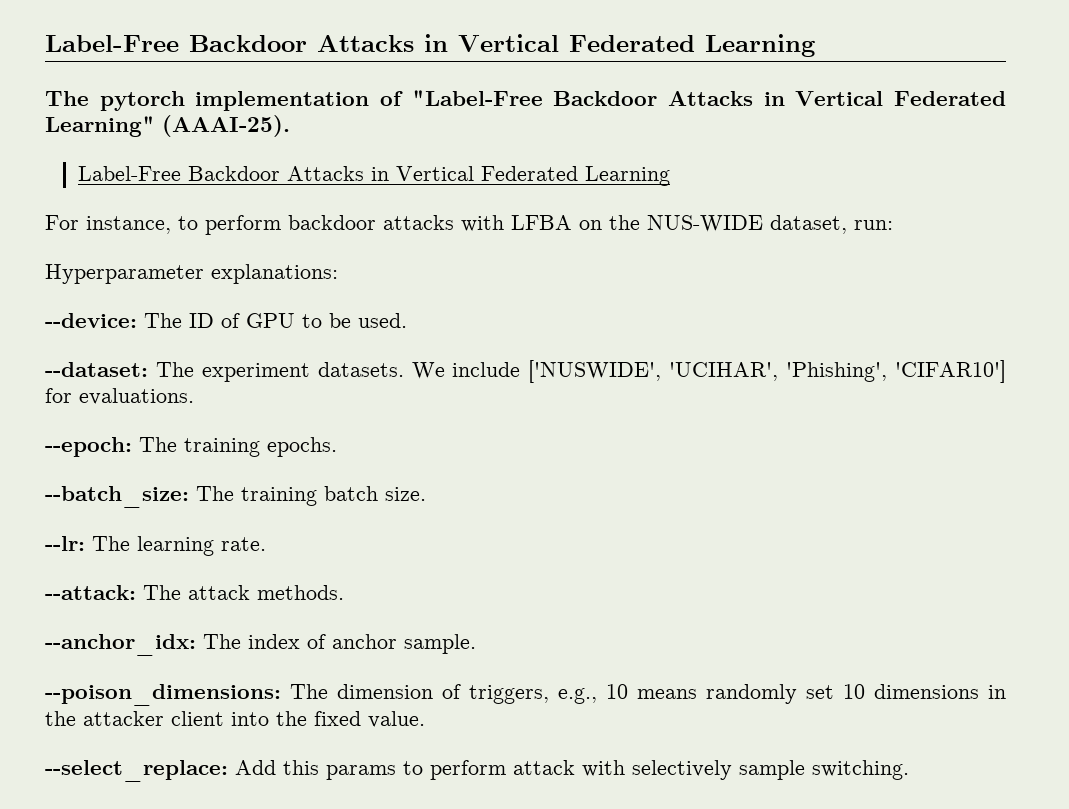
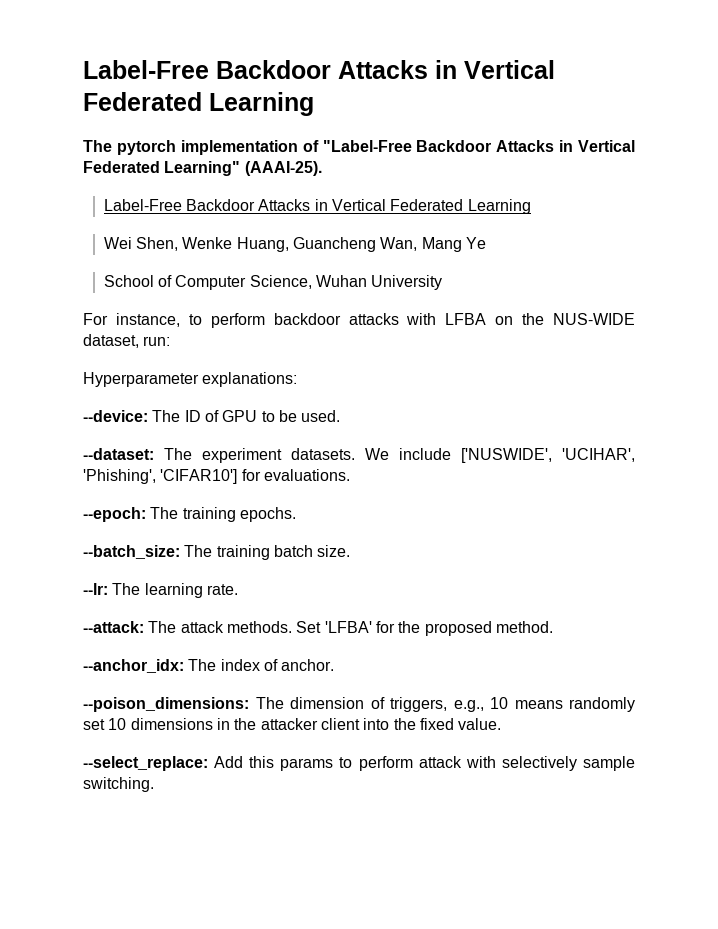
(670, 176) none -> [103,237,486,252] [103,275,443,290] // Wei Shen, Wenke Huang, Guancheng Wan, Mang Ye // School of Computer Science, Wuhan University
(344, 592) none -> [296,621,553,636] Set 'LFBA' for the proposed method.
[332,634,476,654] anchor sample. -> [281,659,335,671] anchor.

